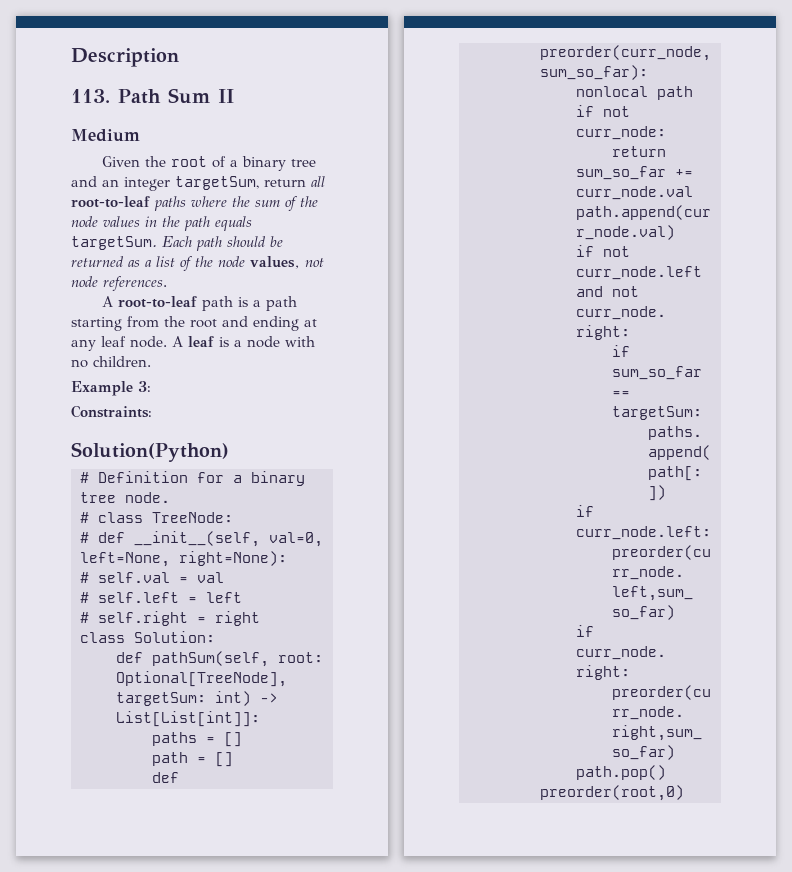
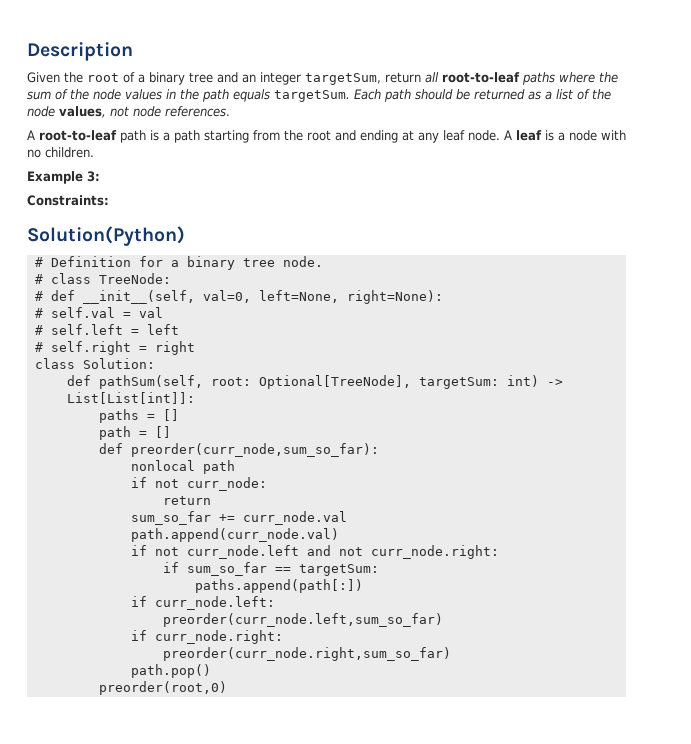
[71,88,234,104] [71,129,140,142] // 113. Path Sum II // Medium -> (133, 51) none

